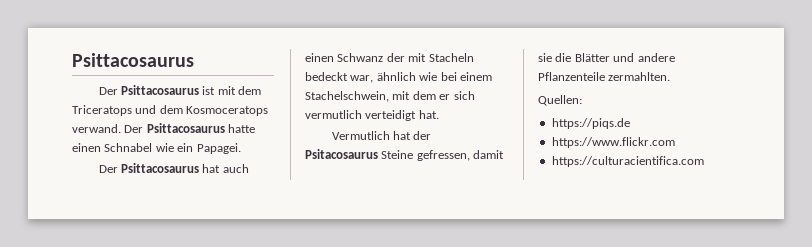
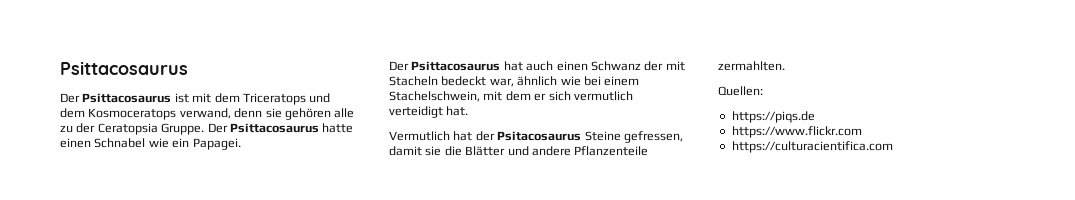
[72,124,121,133] verwand. -> [179,108,355,120] [60,123,205,135] verwand, denn sie gehören alle zu der Ceratopsia Gruppe.

